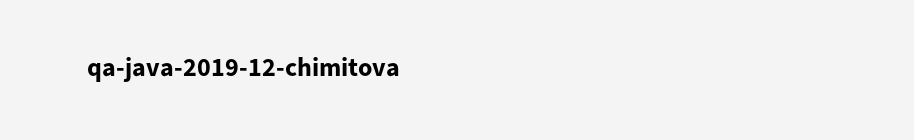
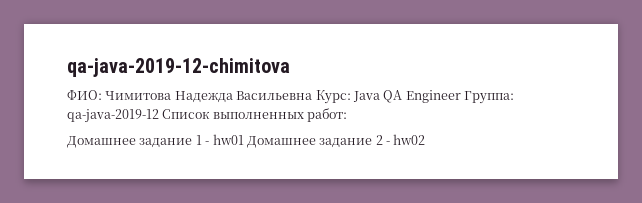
(400, 69) none -> [67,90,514,104] [67,108,348,123] [67,134,426,148] // ФИО: Чимитова Надежда Васильевна Курс: Java QA Engineer Группа: qa-java-2019-12 Список выполненных работ: // Домашнее задание 1 - hw01 Домашнее задание 2 - hw02

